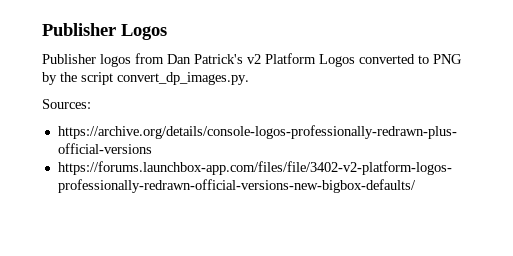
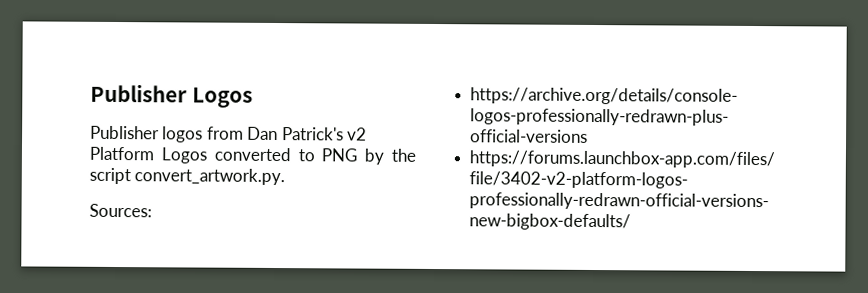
[117,72,249,85] convert_dp_images.py. -> [134,168,286,186] convert_artwork.py.

